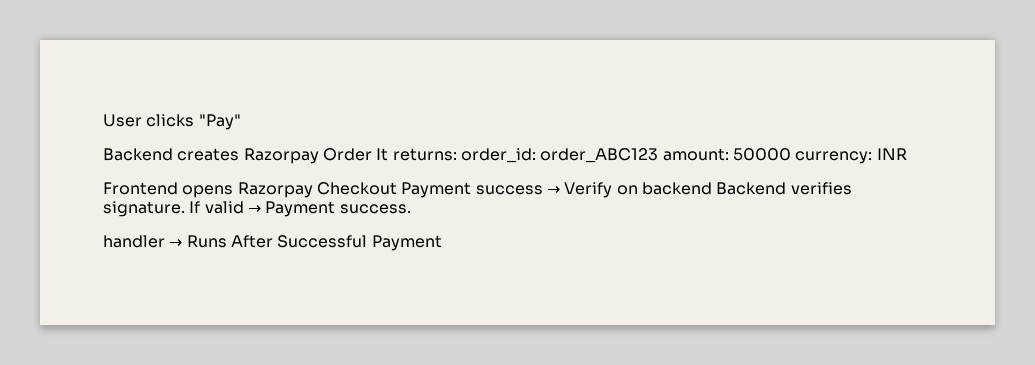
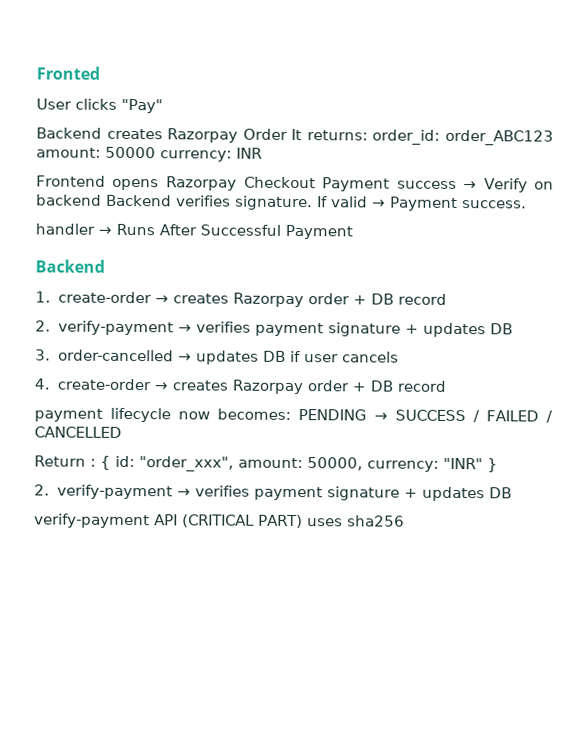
(103, 120) none -> [36,66,100,80] Fronted //
(442, 243) none -> [35,259,105,273] [35,291,447,308] [35,320,513,338] [35,349,400,365] [34,378,446,395] [34,407,553,423] [34,426,122,438] [34,455,498,473] [34,484,512,502] [34,513,405,529] // Backend // 1. create-order → creates Razorpay order + DB record // 2. verify-payment → verifies payment signature + updates DB // 3. order-cancelled → updates DB if user cancels // 4. create-order → creates Razorpay order + DB record // payment lifecycle now becomes: PENDING → SUCCESS / FAILED / CANCELLED // Return : { id: "order_xxx", amount: 50000, currency: "INR" } // 2. verify-payment → verifies payment signature + updates DB // verify-payment API (CRITICAL PART) uses sha256

